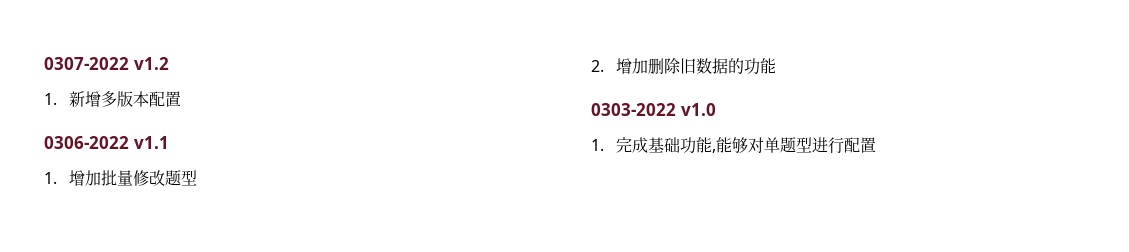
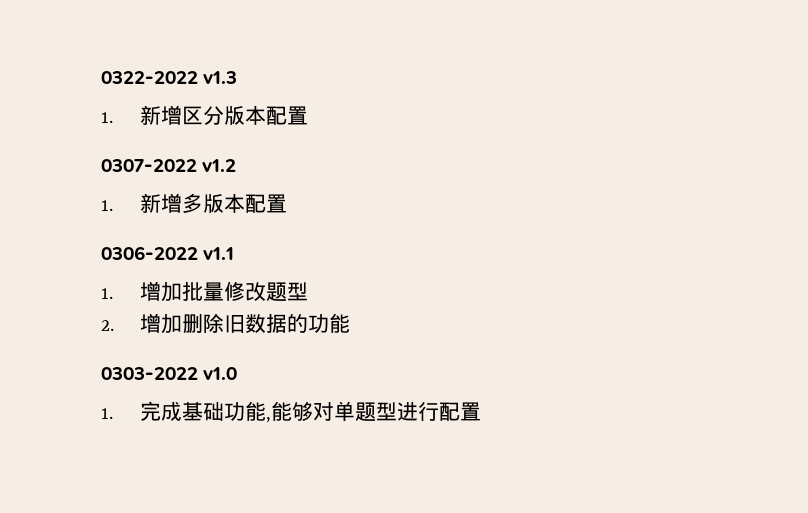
(44, 63) none -> [101,71,238,84] [101,105,309,125] 0322-2022 v1.3 // 1.新增区分版本配置 //

